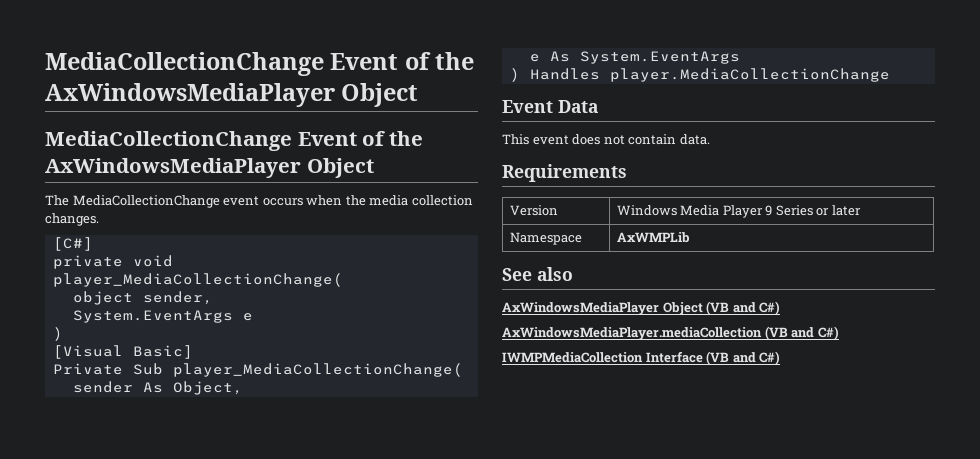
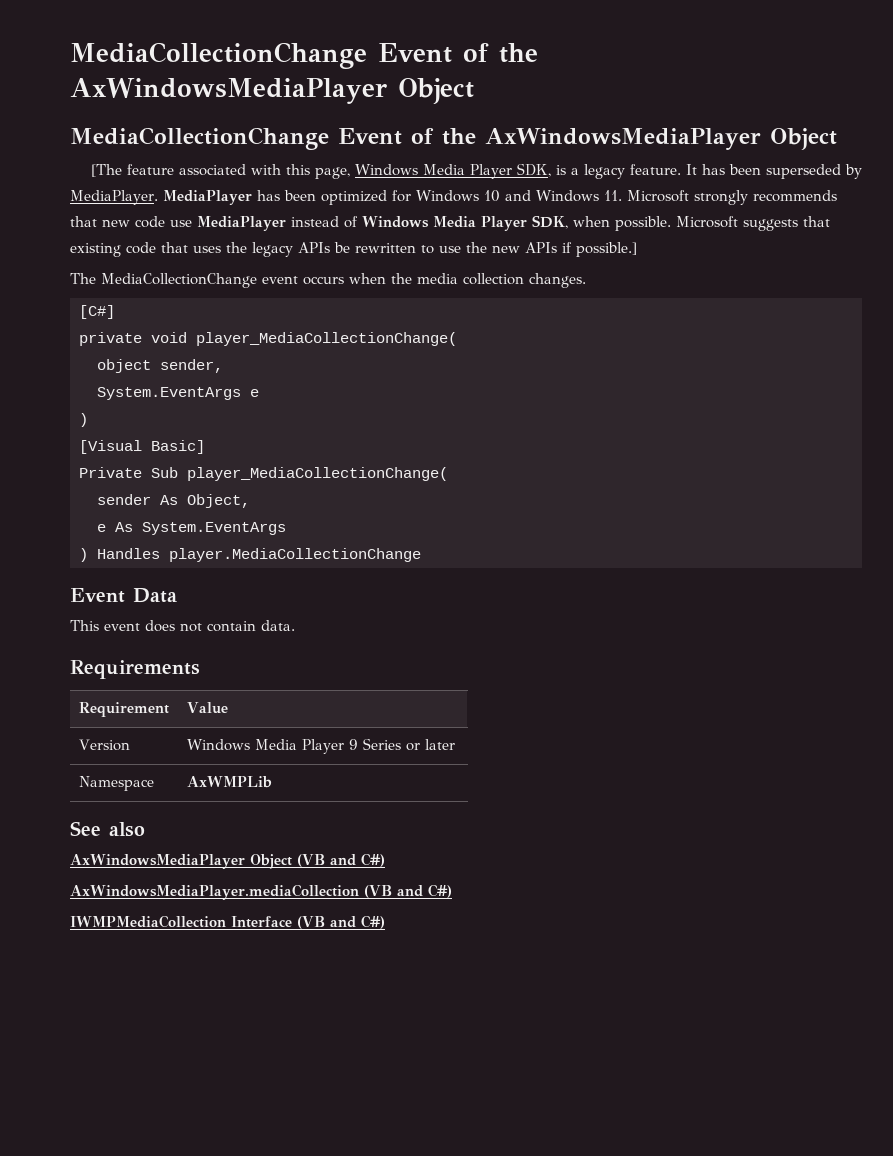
(374, 168) none -> [90,163,862,179] [70,190,837,205] [70,215,830,231] [70,242,637,257] // [The feature associated with this page, Windows Media Player SDK, is a legacy feature. It has been superseded by MediaPlayer. MediaPlayer has been optimized for Windows 10 and Windows 11. Microsoft strongly recommends that new code use MediaPlayer instead of Windows Media Player SDK, when possible. Microsoft suggests that existing code that uses the legacy APIs be rewritten to use the new APIs if possible.]
(627, 173) none -> [78,702,169,717] [186,702,228,714] // Requirement | Value

